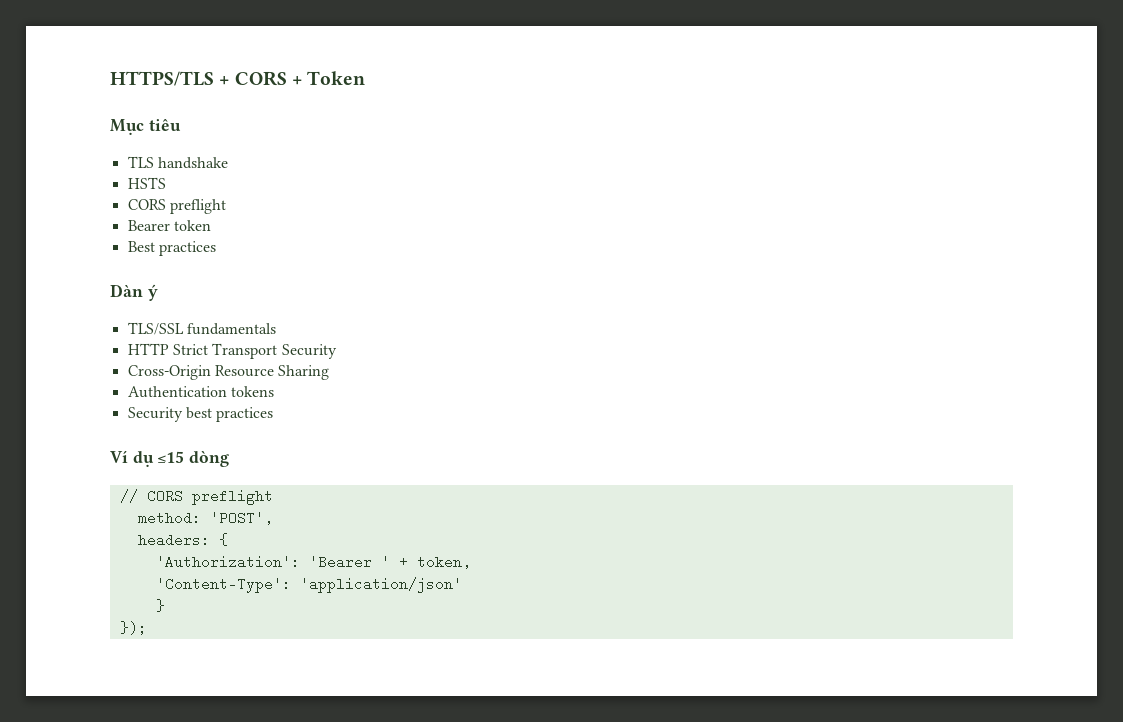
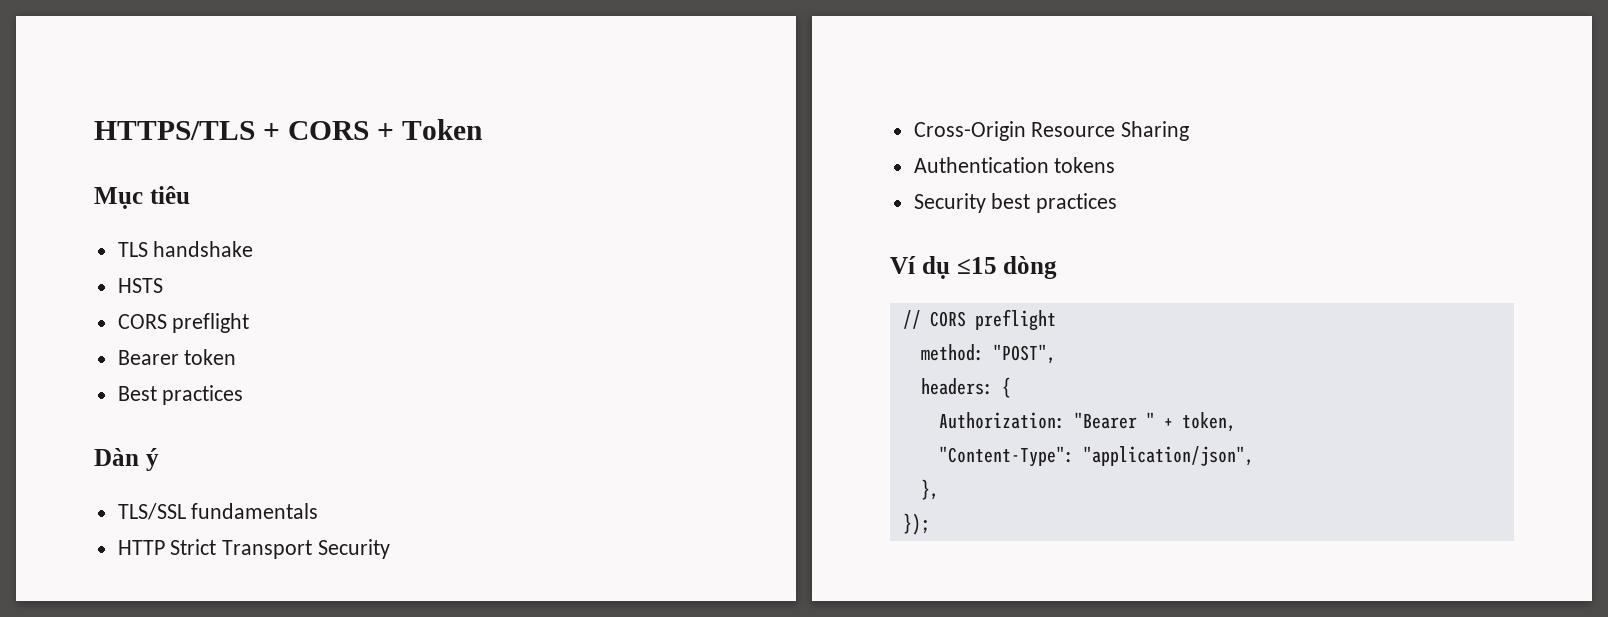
[209,511,273,525] 'POST', -> [992,344,1056,364] "POST",
[155,555,390,569] 'Authorization': 'Bearer ' -> [938,412,1155,429] Authorization: "Bearer "
[155,577,462,593] [155,599,165,612] 'Content-Type': 'application/json' // } -> [938,446,1254,467] [920,479,939,500] "Content-Type": "application/json", // },

